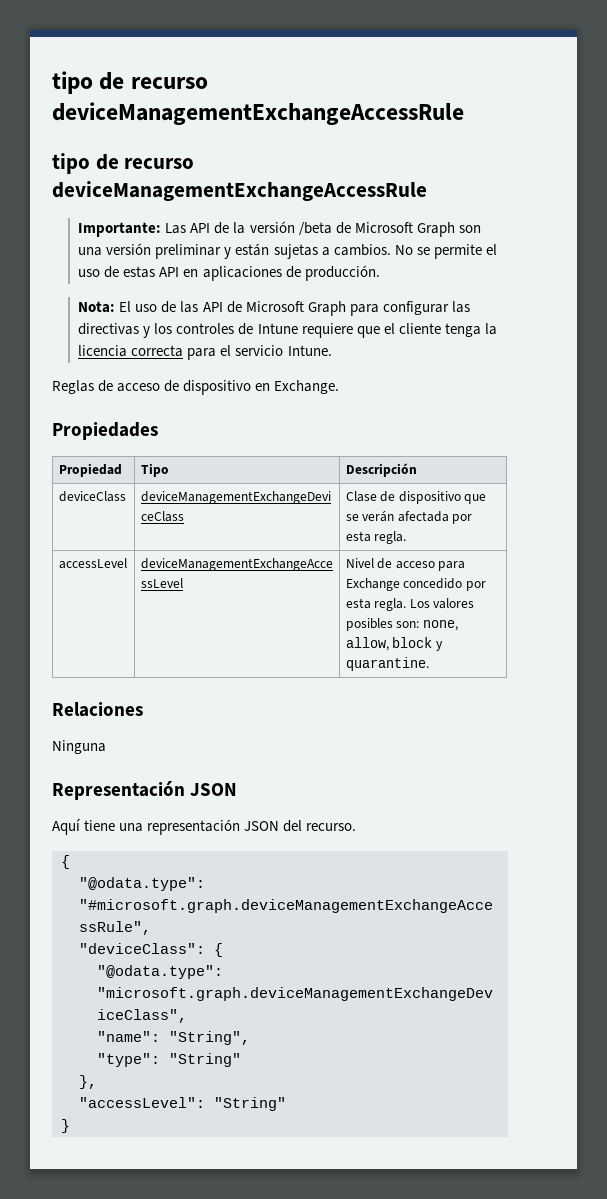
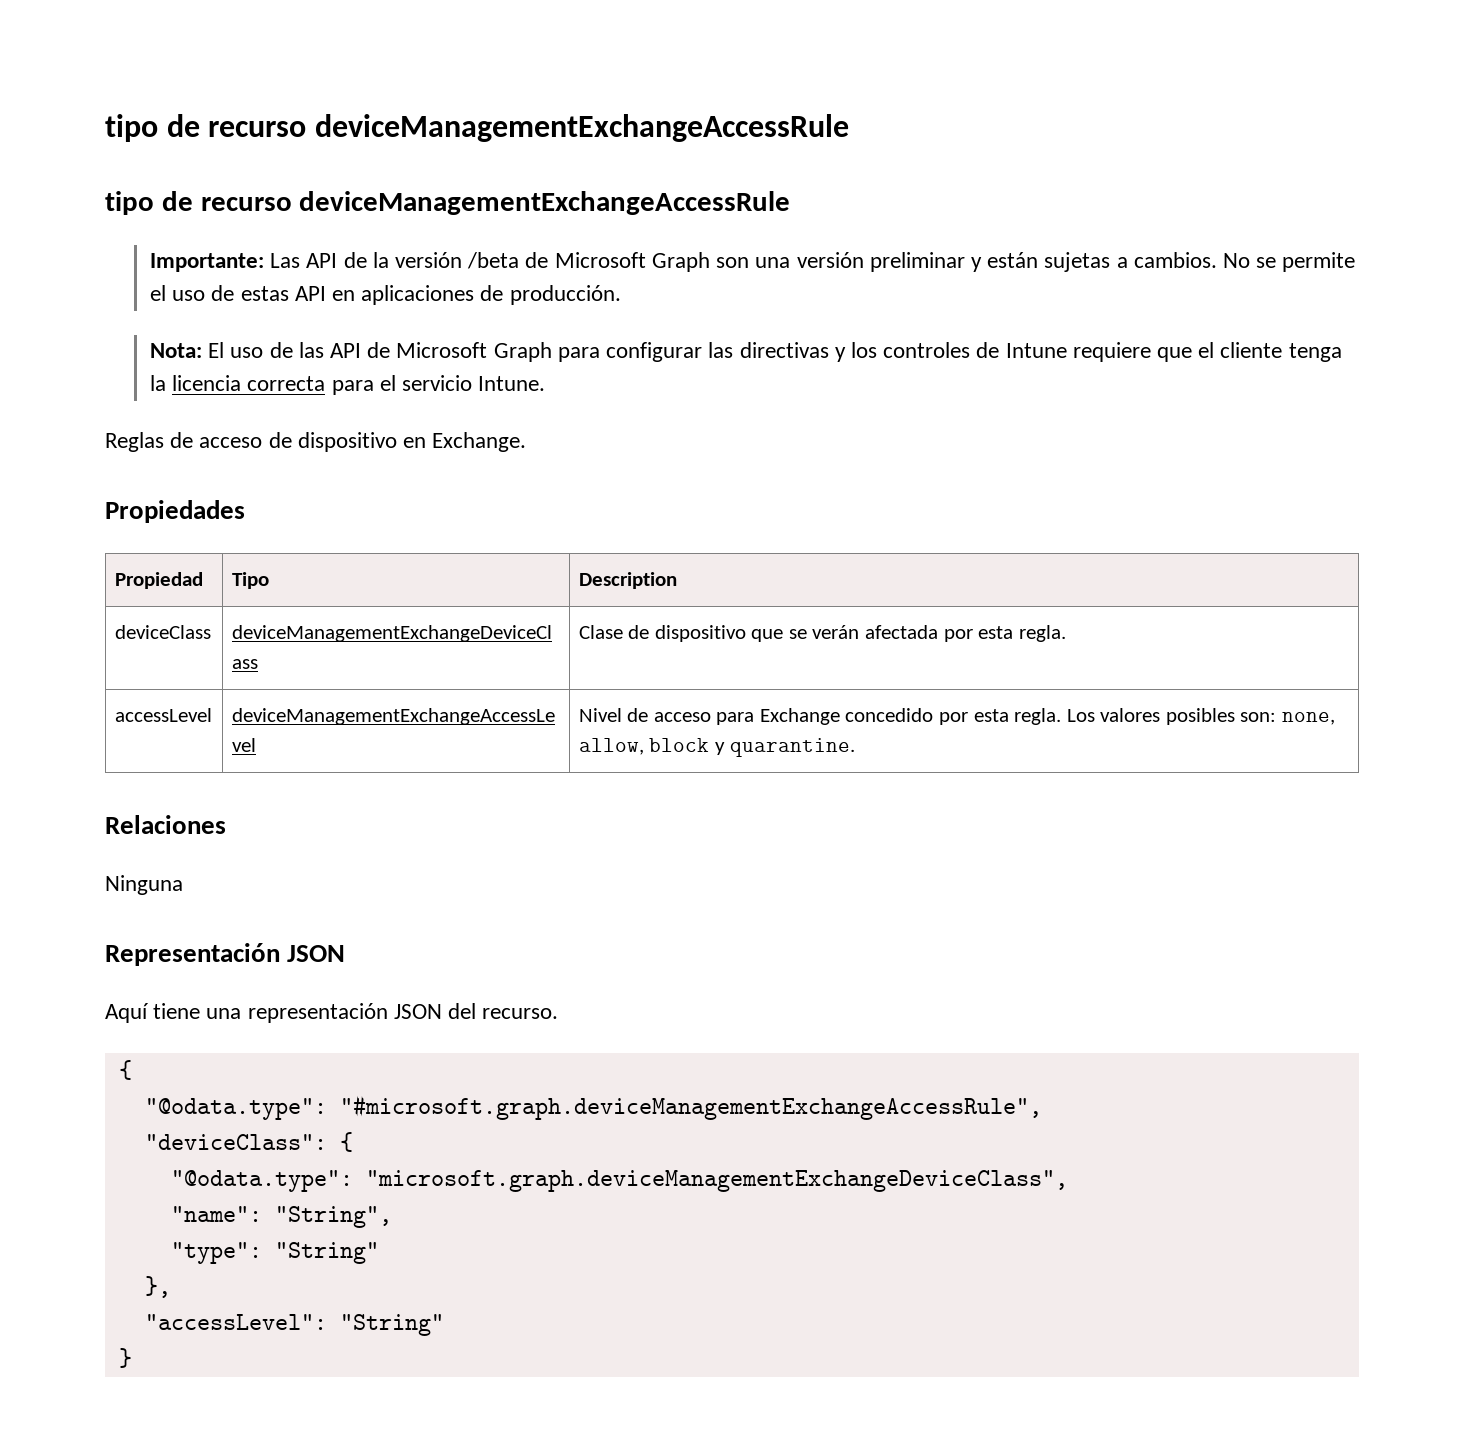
[345,463,417,477] Descripción -> [578,572,677,589] Description

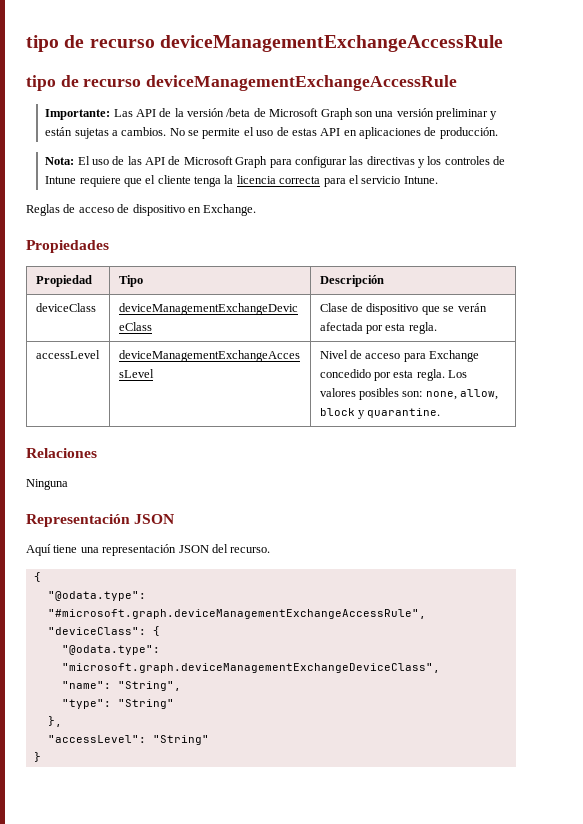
[578,572,677,589] Description -> [319,275,384,287] Descripción

